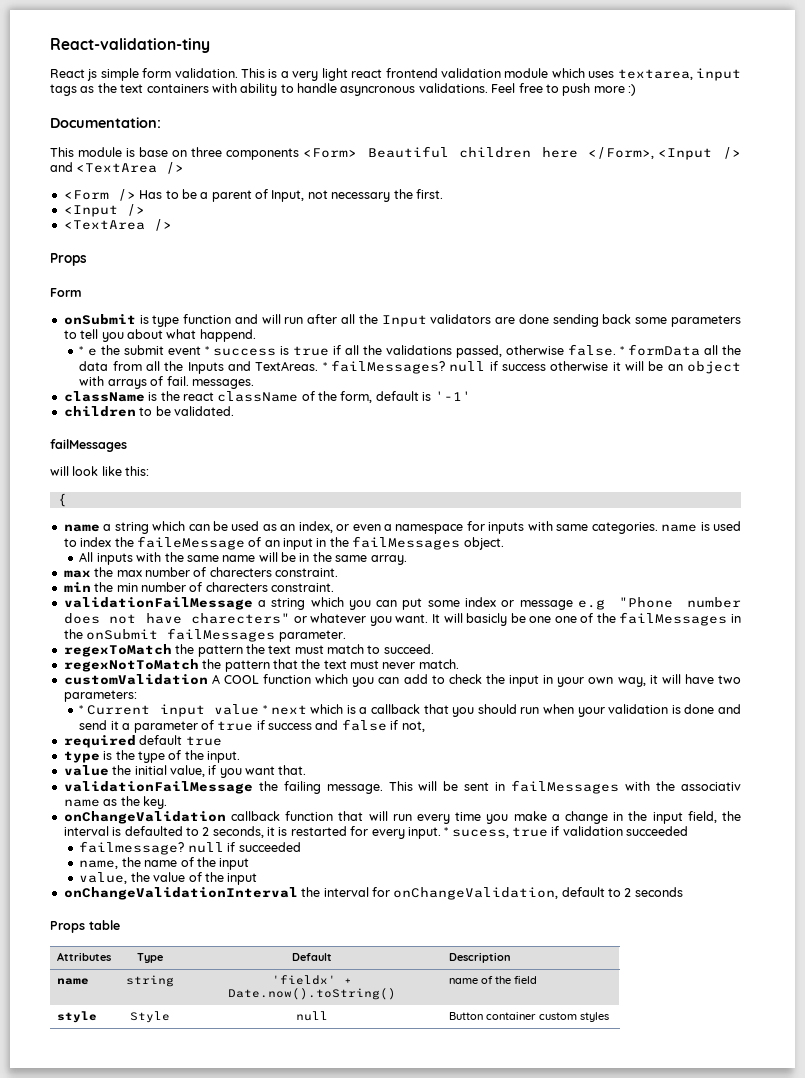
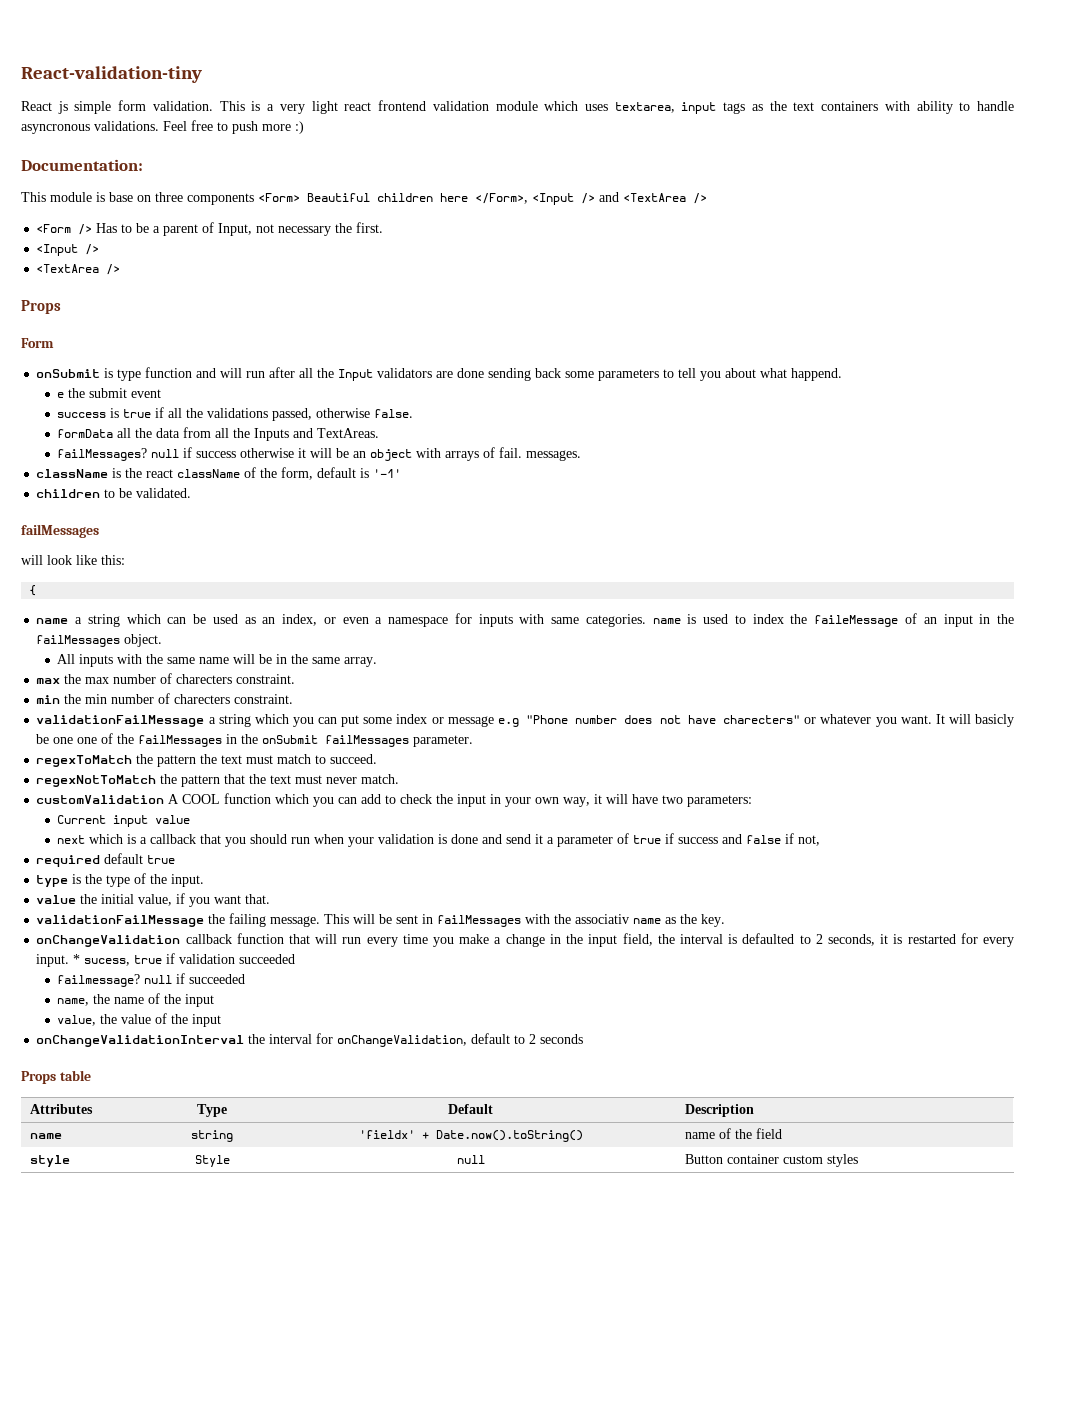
[79,346,84,355] * -> (843, 374) none
[204,346,209,355] * -> (162, 393) //
[619,346,624,355] * -> (414, 413) //
[322,362,327,371] * -> (380, 433) //
[79,705,84,714] * -> (753, 801) none
[262,705,267,714] * -> (191, 819) //

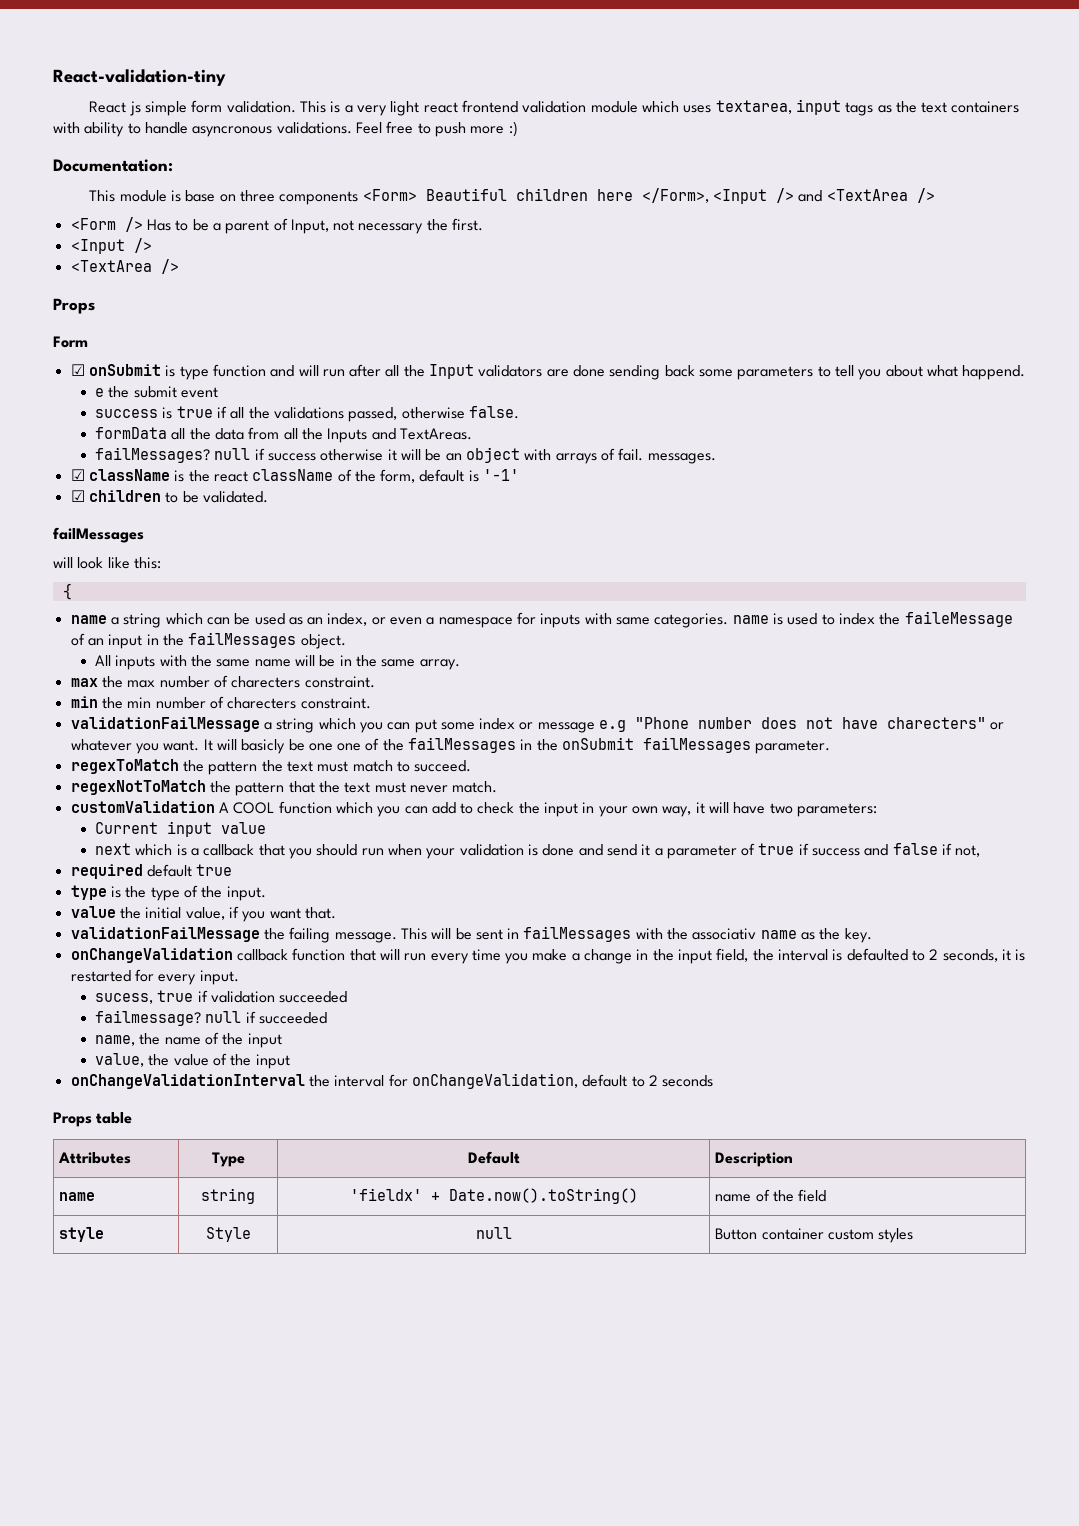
(54, 343) none -> [70,364,85,376] ☑
(582, 455) none -> [70,469,85,481] ☑
(402, 473) none -> [70,490,85,502] ☑
[73,954,81,964] * -> (239, 977) //

